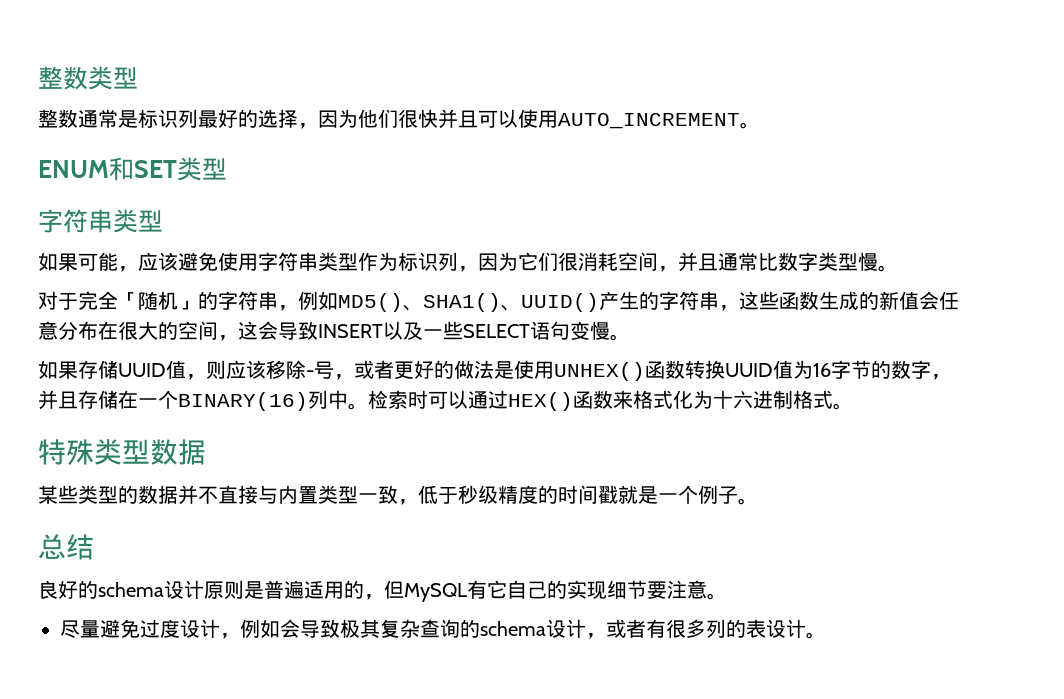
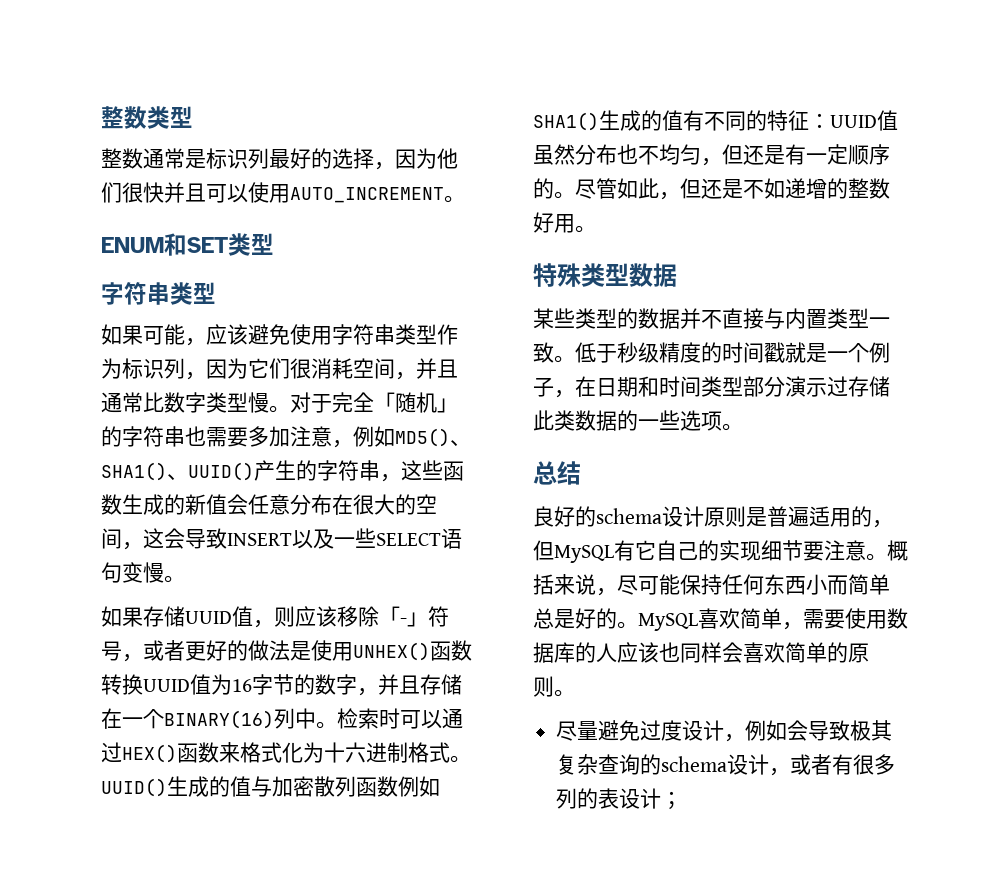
(898, 268) // -> (290, 409) none
(278, 300) none -> [185,426,332,447] 也需要多加注意
[306,370,314,377] - -> [379,606,449,627] 「-」符
(853, 406) none -> [101,776,440,797] [533,110,898,131] [533,144,890,166] [533,178,890,200] [533,212,596,233] UUID()生成的值与加密散列函数例如SHA1()生成的值有不同的特征：UUID值虽然分布也不均匀，但还是有一定顺序的。尽管如此，但还是不如递增的整数好用。
[398,499,418,505] ， -> [554,355,575,363] 。
(738, 495) none -> [554,376,890,398] [533,410,722,431] ，在日期和时间类型部分演示过存储此类数据的一些选项
(727, 596) none -> [887,540,908,561] [533,574,890,596] [533,608,908,631] [533,642,869,663] [533,676,575,697] 概括来说，尽可能保持任何东西小而简单总是好的。MySQL喜欢简单，需要使用数据库的人应该也同样会喜欢简单的原则。
[806,632,826,639] 。 -> [661,791,683,810] ；

